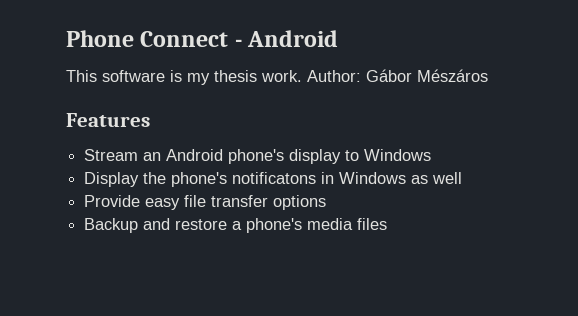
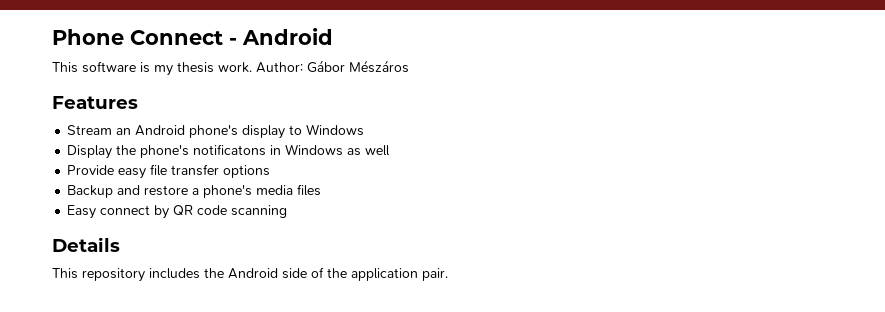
(388, 224) none -> [67,205,288,219] [52,237,120,252] [52,267,448,282] // Easy connect by QR code scanning // Details // This repository includes the Android side of the application pair.

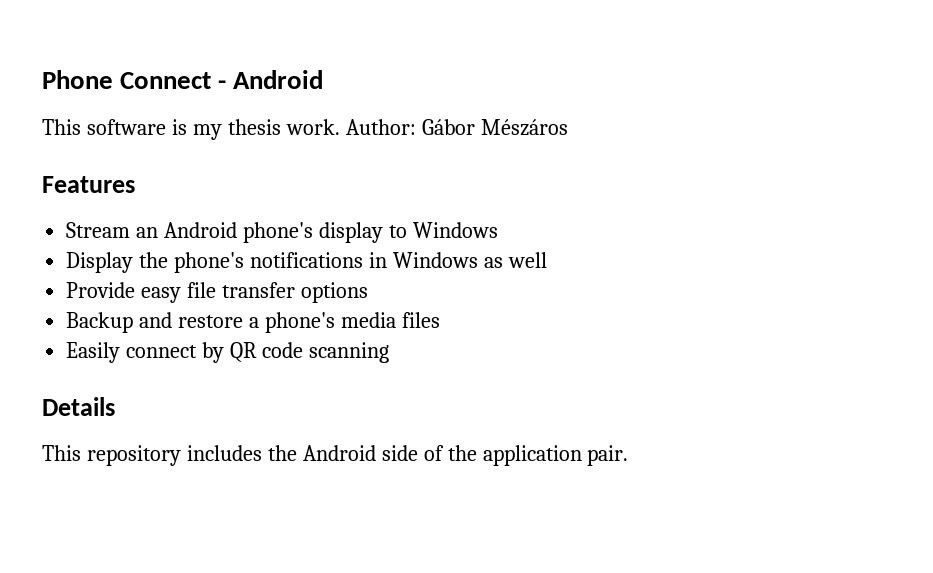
[193,144,267,156] notificatons -> [250,252,364,268] notifications
[67,205,97,219] Easy -> [66,342,121,363] Easily

